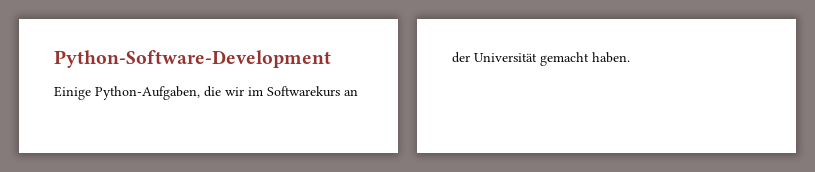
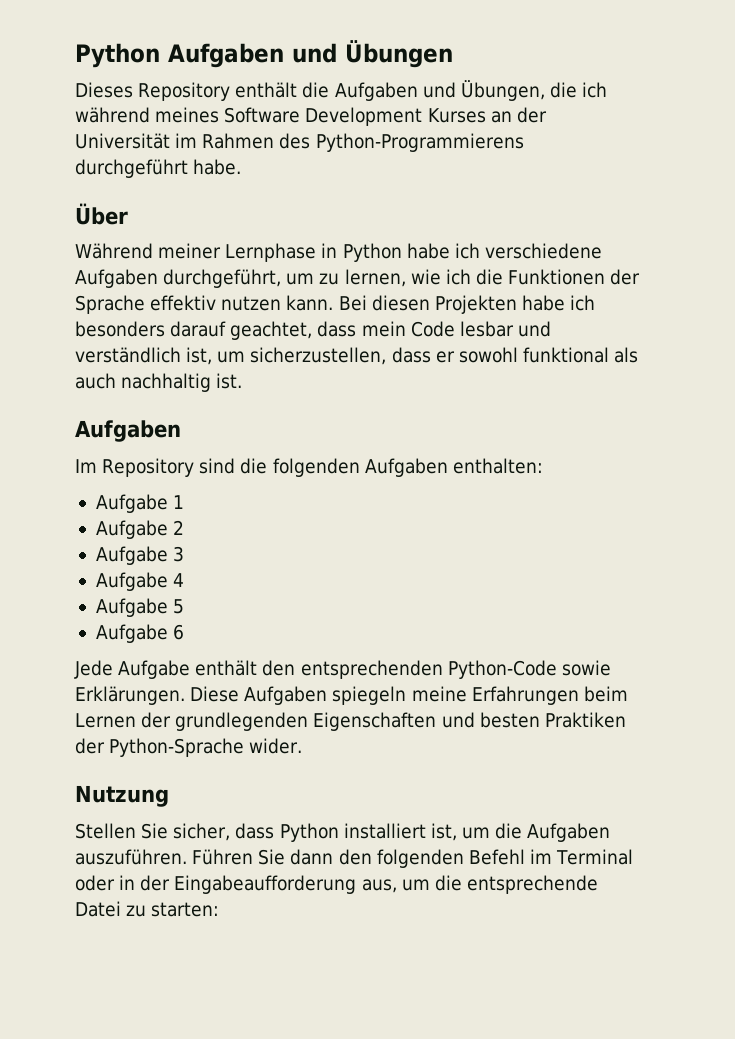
[54,50,331,68] [54,86,358,100] [452,52,630,66] Python-Software-Development // Einige Python-Aufgaben, die wir im Softwarekurs an der Universität gemacht haben. -> [75,40,453,68] [75,80,608,101] [75,107,547,126] [75,133,524,152] [75,159,242,178] [75,203,128,225] [75,243,602,262] [75,269,641,288] [75,295,596,314] [75,321,551,340] [75,347,639,365] [75,373,243,392] [75,420,181,442] [75,458,543,477] [95,494,185,513] [95,520,185,539] [95,546,185,565] [95,572,185,591] [95,598,185,617] [95,624,185,643] [74,660,611,679] [75,686,628,705] [75,712,626,731] [75,738,303,757] [75,785,169,807] [75,823,611,842] [75,849,634,868] [75,875,598,894] [75,901,220,917] Python Aufgaben und Übungen // Dieses Repository enthält die Aufgaben und Übungen, die ich während meines Software Development Kurses an der Universität im Rahmen des Python-Programmierens durchgeführt habe. // Über // Während meiner Lernphase in Python habe ich verschiedene Aufgaben durchgeführt, um zu lernen, wie ich die Funktionen der Sprache effektiv nutzen kann. Bei diesen Projekten habe ich besonders darauf geachtet, dass mein Code lesbar und verständlich ist, um sicherzustellen, dass er sowohl funktional als auch nachhaltig ist. // Aufgaben // Im Repository sind die folgenden Aufgaben enthalten: // Aufgabe 1 // Aufgabe 2 // Aufgabe 3 // Aufgabe 4 // Aufgabe 5 // Aufgabe 6 // Jede Aufgabe enthält den entsprechenden Python-Code sowie Erklärungen. Diese Aufgaben spiegeln meine Erfahrungen beim Lernen der grundlegenden Eigenschaften und besten Praktiken der Python-Sprache wider. // Nutzung // Stellen Sie sicher, dass Python installiert ist, um die Aufgaben auszuführen. Führen Sie dann den folgenden Befehl im Terminal oder in der Eingabeaufforderung aus, um die entsprechende Datei zu starten:

